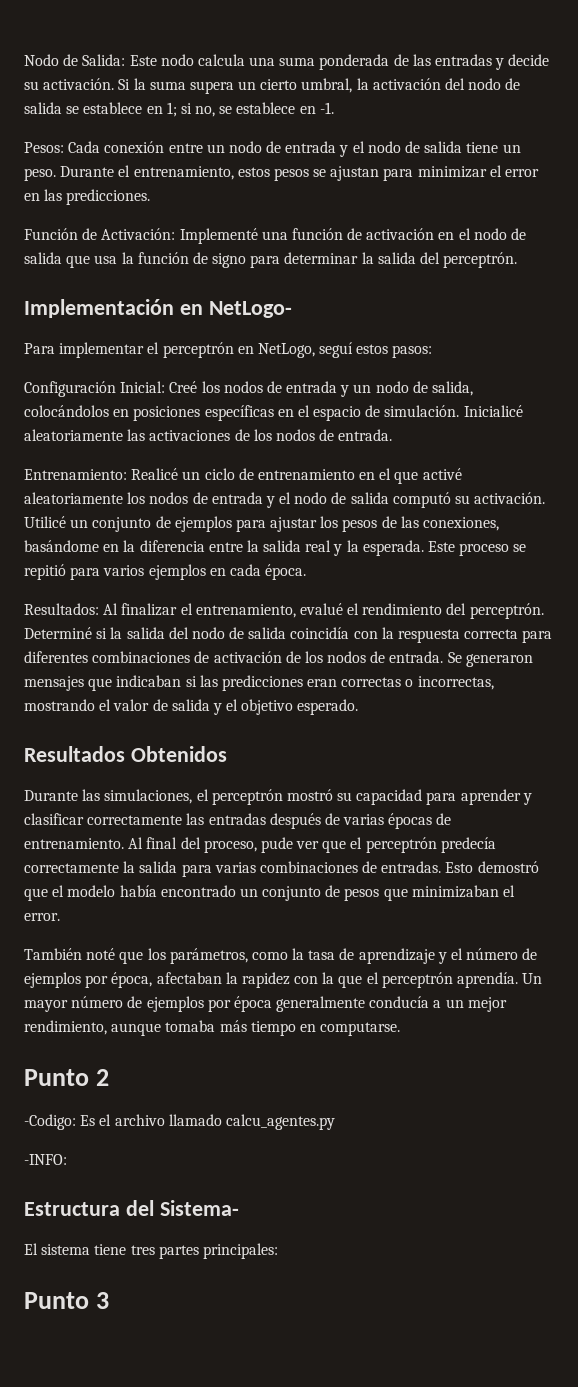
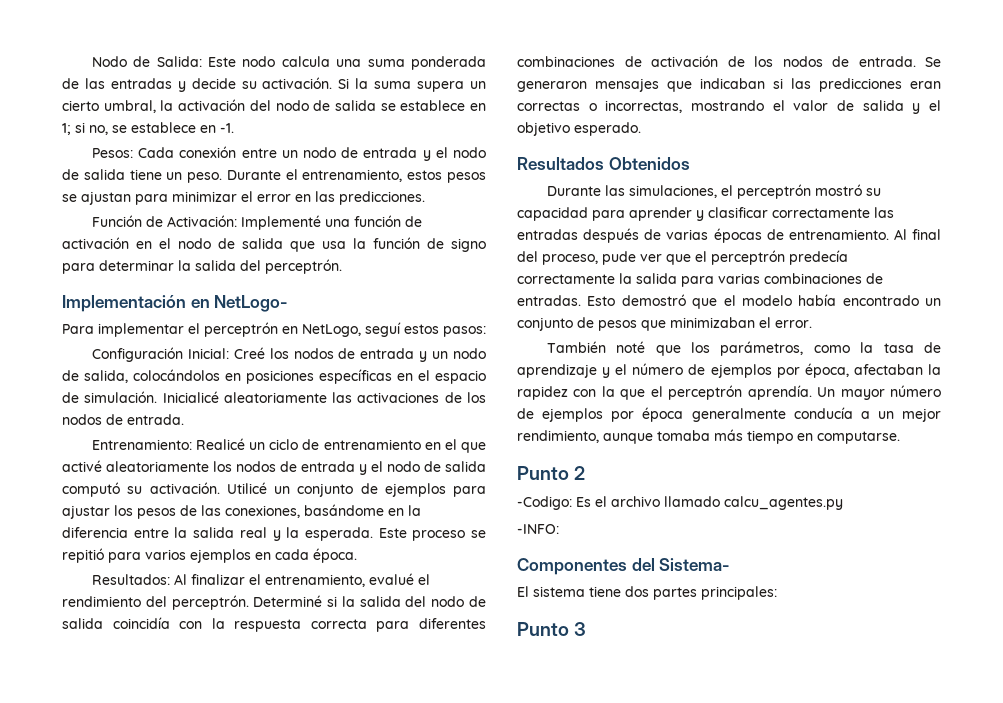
[24,1202,120,1216] Estructura -> [517,558,627,575] Componentes
[130,1245,155,1255] tres -> [625,586,649,597] dos

